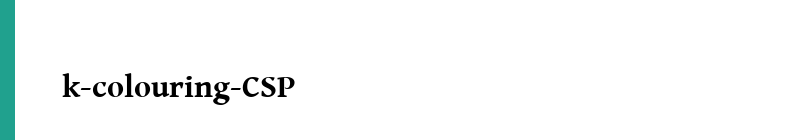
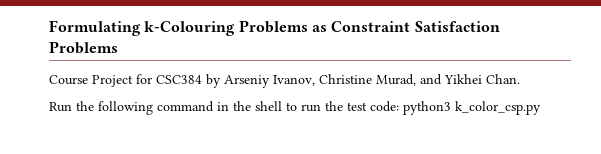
[62,73,296,105] k-colouring-CSP -> [49,20,500,36] [49,41,118,54] [49,74,520,88] [49,101,541,115] Formulating k-Colouring Problems as Constraint Satisfaction Problems // Course Project for CSC384 by Arseniy Ivanov, Christine Murad, and Yikhei Chan. // Run the following command in the shell to run the test code: python3 k_color_csp.py

